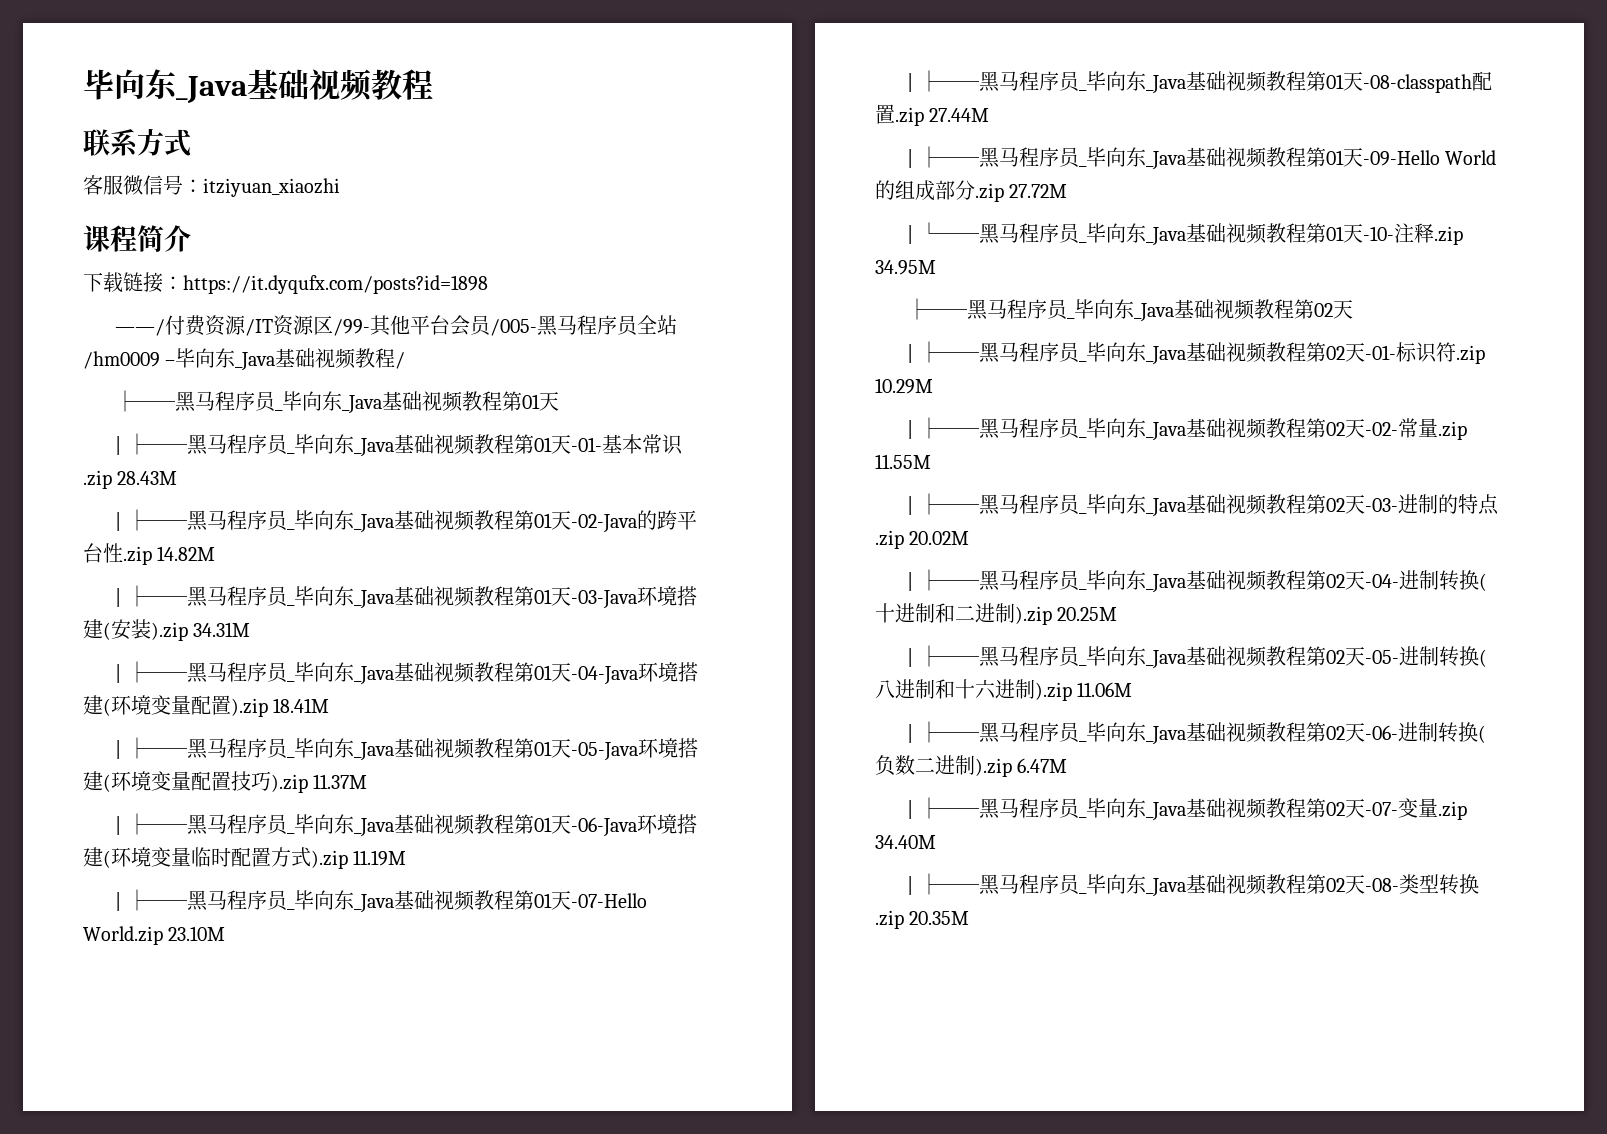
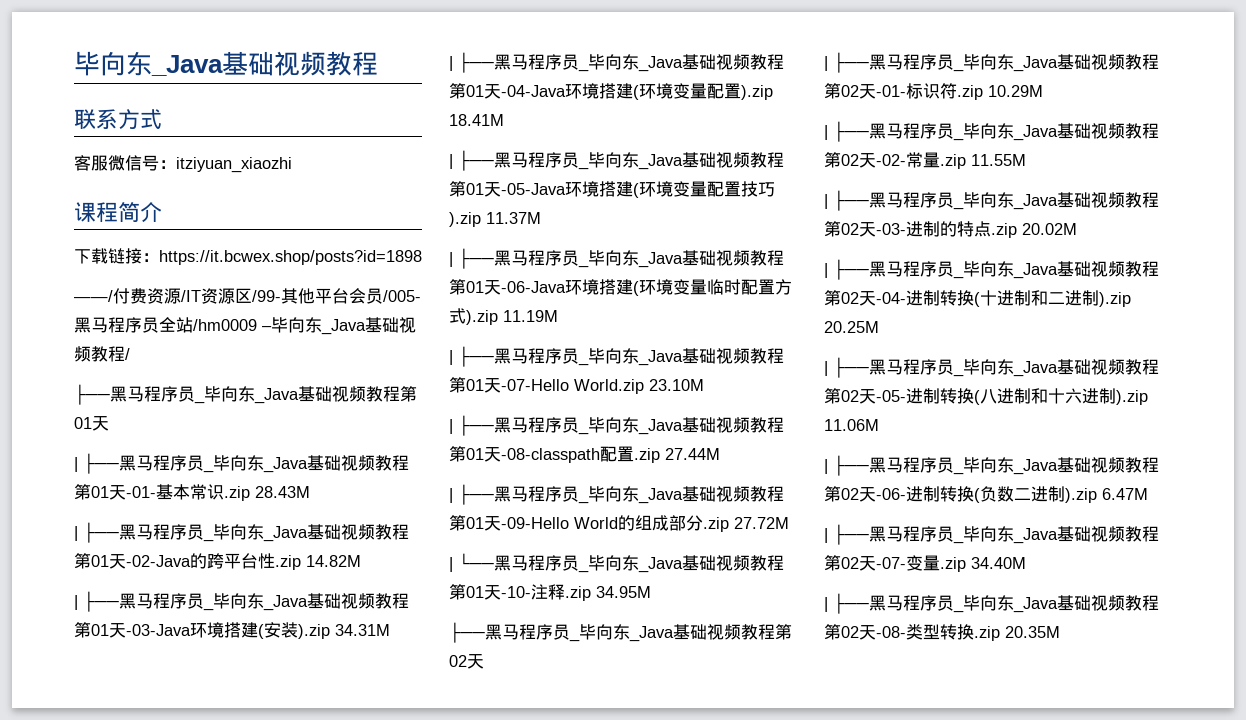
[183,275,488,294] https://it.dyqufx.com/posts?id=1898 -> [159,250,422,265] https://it.bcwex.shop/posts?id=1898

